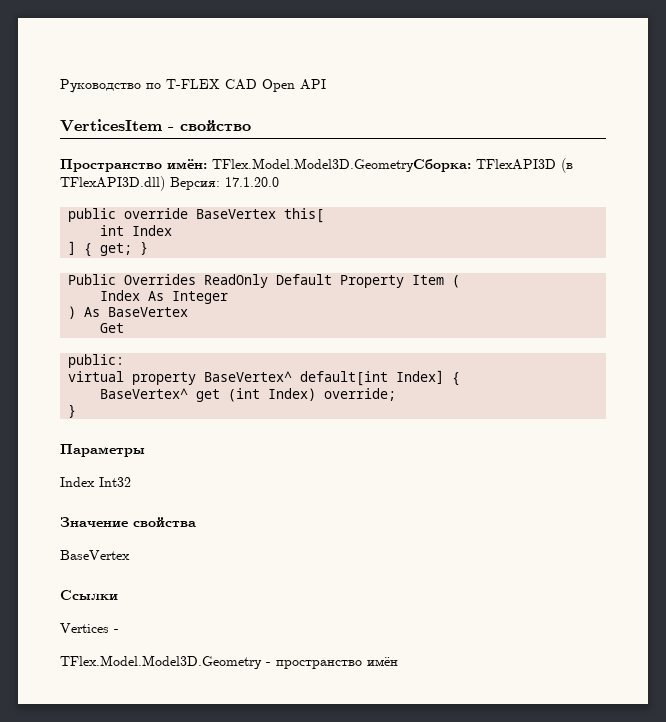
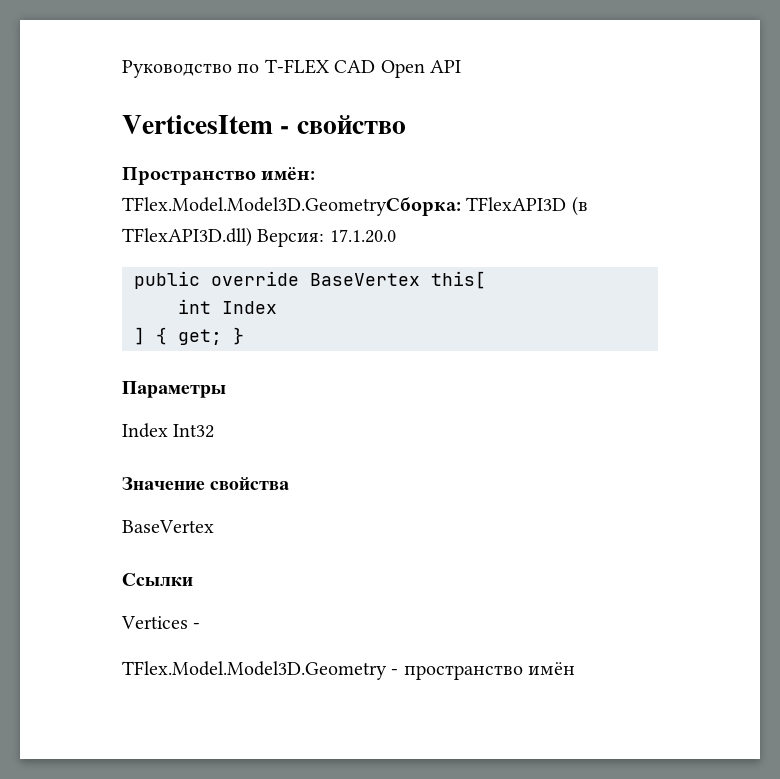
[68,274,461,288] [100,290,229,304] [68,306,189,319] [100,323,125,333] [68,354,125,368] [68,370,461,386] [100,388,397,402] [68,404,77,418] // Public Overrides ReadOnly Default Property Item ( // Index As Integer // ) As BaseVertex // Get // public: // virtual property BaseVertex^ default[int Index] { // BaseVertex^ get (int Index) override; // } -> (244, 336) none

